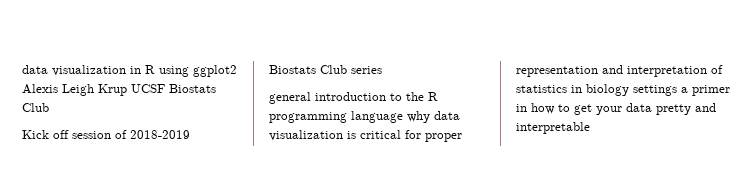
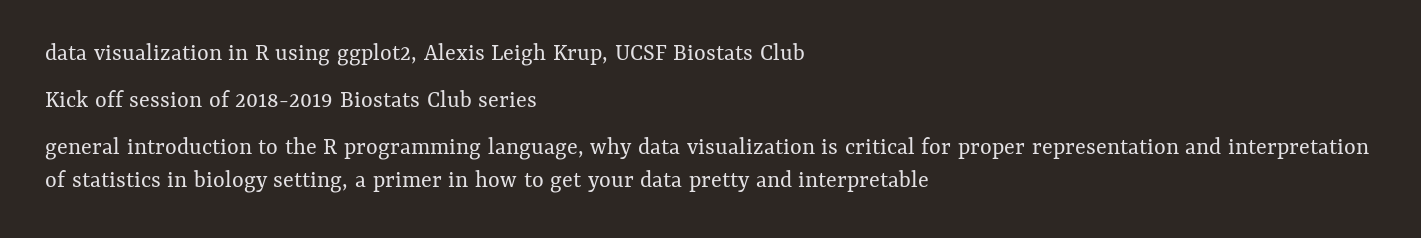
[193,65,237,77] ggplot2 -> [337,43,418,66] ggplot2,
[98,84,127,96] Krup -> [552,45,608,65] Krup,
[351,111,403,123] language -> [487,137,584,160] language,
[633,85,677,96] settings -> [273,172,349,193] setting,

